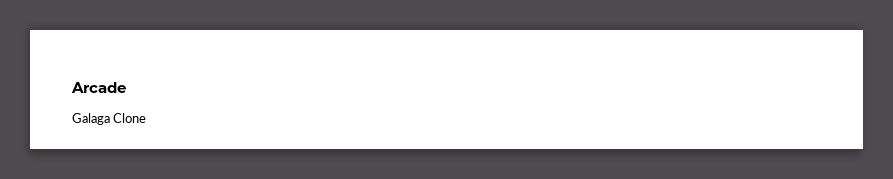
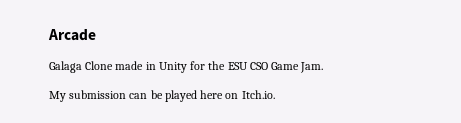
(147, 118) none -> [115,61,324,73] [49,90,275,102] made in Unity for the ESU CSO Game Jam. // My submission can be played here on Itch.io.

